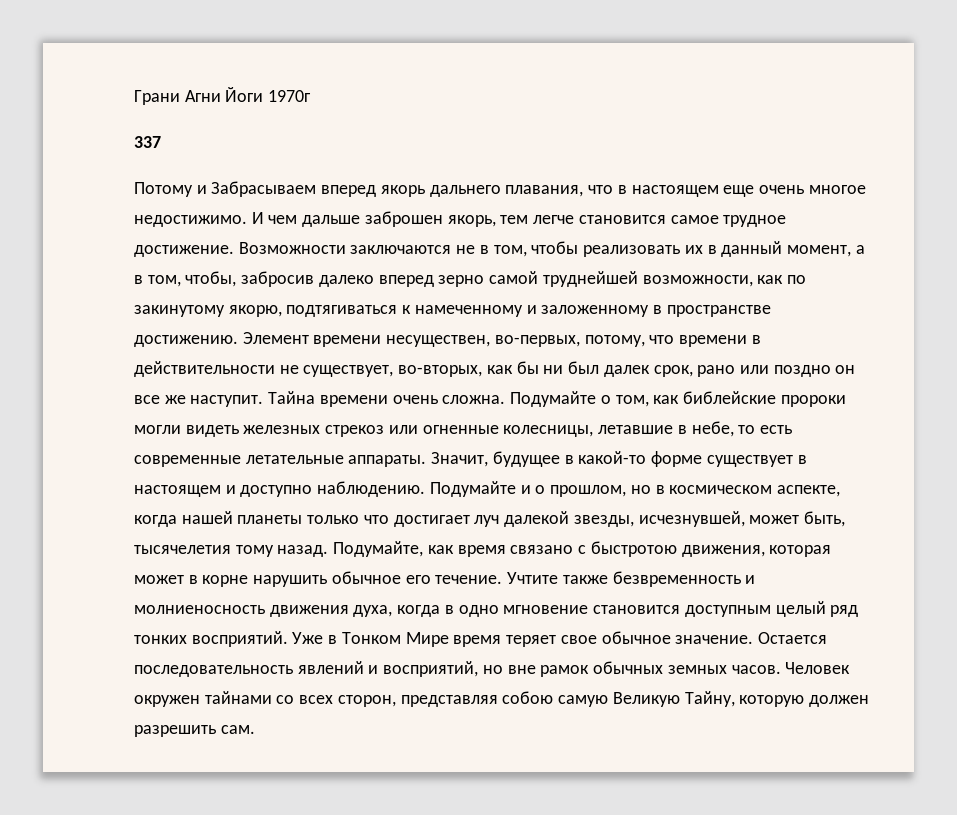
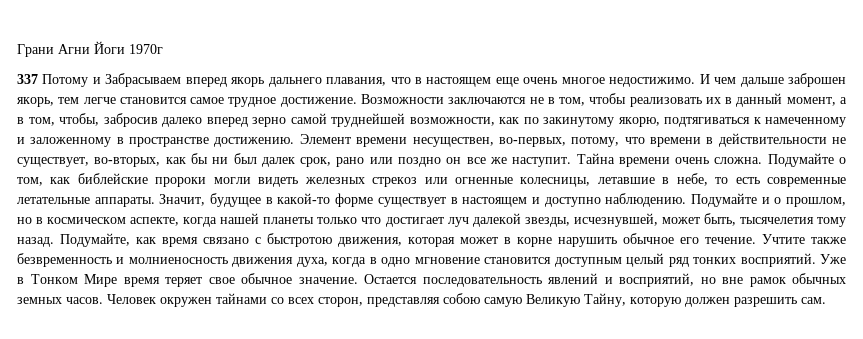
(161, 142) // -> (38, 79) none

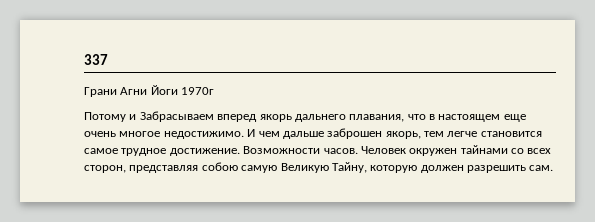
(17, 50) none -> [84,54,108,65] 337 //
[17,74,38,84] 337 -> (215, 91) none
[448,93,848,107] [17,113,846,127] [17,133,847,147] [17,153,846,167] [17,173,846,187] [17,193,846,207] [17,213,846,227] [17,233,846,247] [17,253,846,267] [17,273,846,287] [17,297,62,304] заключаются не в том, чтобы реализовать их в данный момент, а в том, чтобы, забросив далеко вперед зерно самой труднейшей возможности, как по закинутому якорю, подтягиваться к намеченному и заложенному в пространстве достижению. Элемент времени несуществен, во-первых, потому, что времени в действительности не существует, во-вторых, как бы ни был далек срок, рано или поздно он все же наступит. Тайна времени очень сложна. Подумайте о том, как библейские пророки могли видеть железных стрекоз или огненные колесницы, летавшие в небе, то есть современные летательные аппараты. Значит, будущее в какой-то форме существует в настоящем и доступно наблюдению. Подумайте и о прошлом, но в космическом аспекте, когда нашей планеты только что достигает луч далекой звезды, исчезнувшей, может быть, тысячелетия тому назад. Подумайте, как время связано с быстротою движения, которая может в корне нарушить обычное его течение. Учтите также безвременность и молниеносность движения духа, когда в одно мгновение становится доступным целый ряд тонких восприятий. Уже в Тонком Мире время теряет свое обычное значение. Остается последовательность явлений и восприятий, но вне рамок обычных земных -> (321, 150) none

